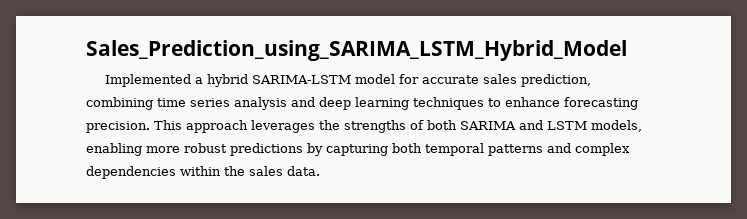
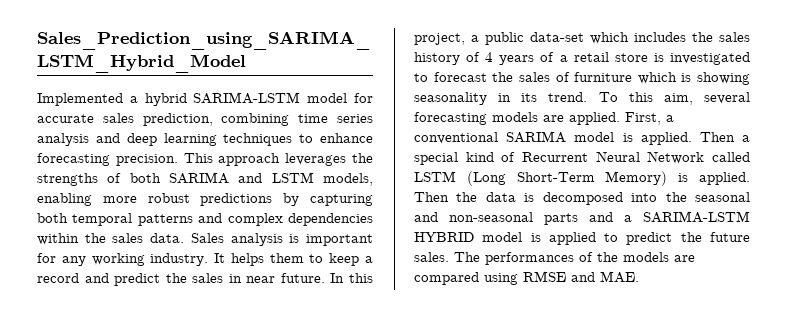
(320, 171) none -> [190,233,374,246] [37,253,373,266] [37,273,373,286] [414,32,750,45] [414,52,750,65] [414,72,750,85] [414,92,750,105] [414,112,674,125] [414,131,750,145] [414,151,750,165] [414,171,750,186] [414,192,750,205] [414,211,750,225] [414,232,750,245] [414,252,695,265] [414,271,639,285] Sales analysis is important for any working industry. It helps them to keep a record and predict the sales in near future. In this project, a public data-set which includes the sales history of 4 years of a retail store is investigated to forecast the sales of furniture which is showing seasonality in its trend. To this aim, several forecasting models are applied. First, a conventional SARIMA model is applied. Then a special kind of Recurrent Neural Network called LSTM (Long Short-Term Memory) is applied. Then the data is decomposed into the seasonal and non-seasonal parts and a SARIMA-LSTM HYBRID model is applied to predict the future sales. The performances of the models are compared using RMSE and MAE.

